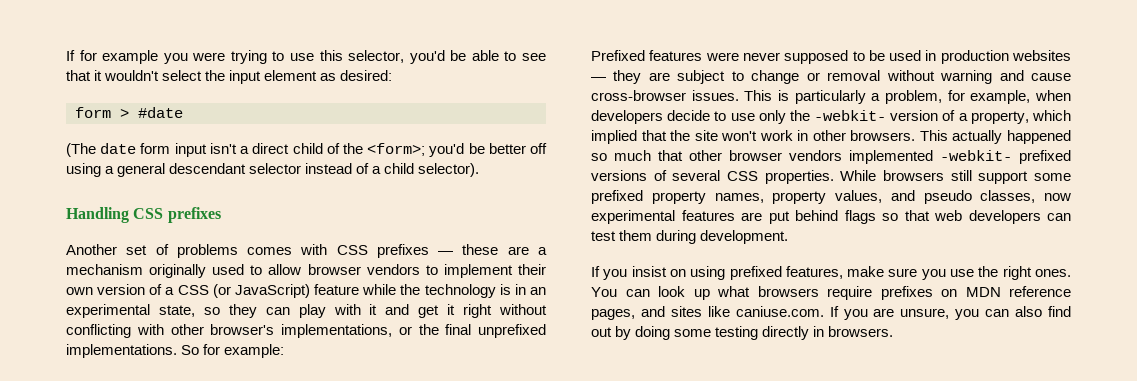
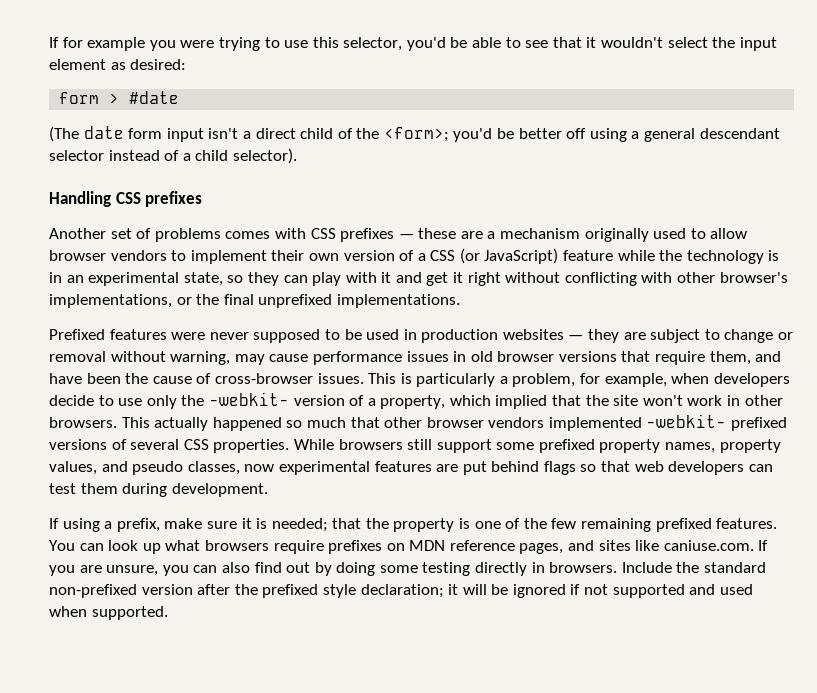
[181,344,285,358] So for example: -> (460, 301) none
[940,70,1071,84] warning and cause -> [170,351,782,365] [49,373,212,384] warning, may cause performance issues in old browser versions that require them, and have been the cause of
[603,266,1071,280] you insist on using prefixed features, make sure you use the right ones. -> [62,518,778,532] using a prefix, make sure it is needed; that the property is one of the few remaining prefixed features.
(894, 331) none -> [621,562,767,573] [49,584,753,598] [49,606,168,620] Include the standard non-prefixed version after the prefixed style declaration; it will be ignored if not supported and used when supported.

